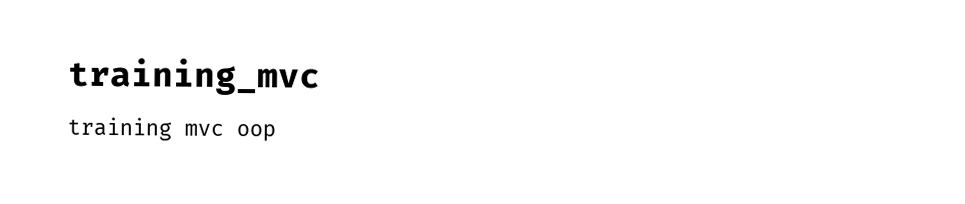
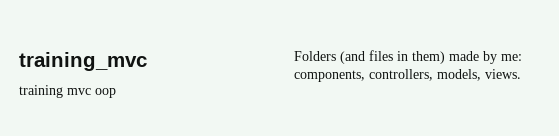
(276, 133) none -> [294,50,522,64] [294,69,521,82] // Folders (and files in them) made by me: components, controllers, models, views.

